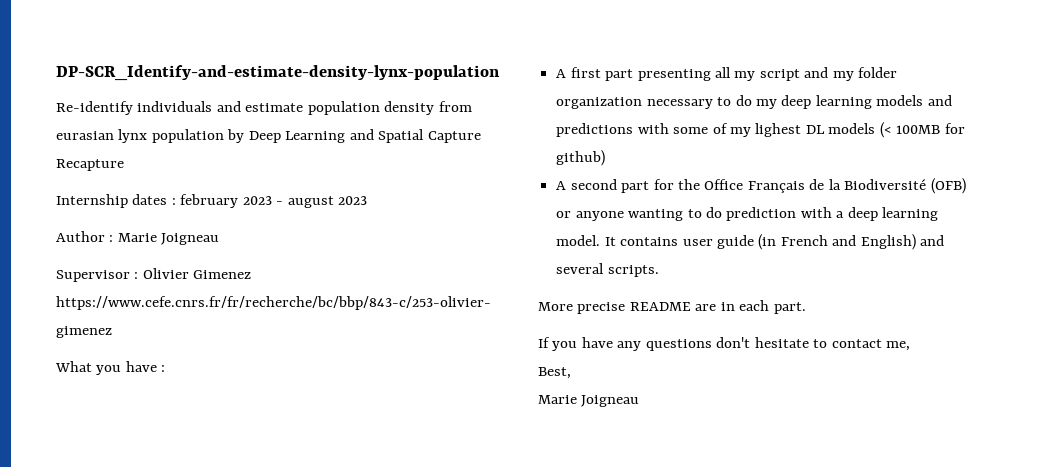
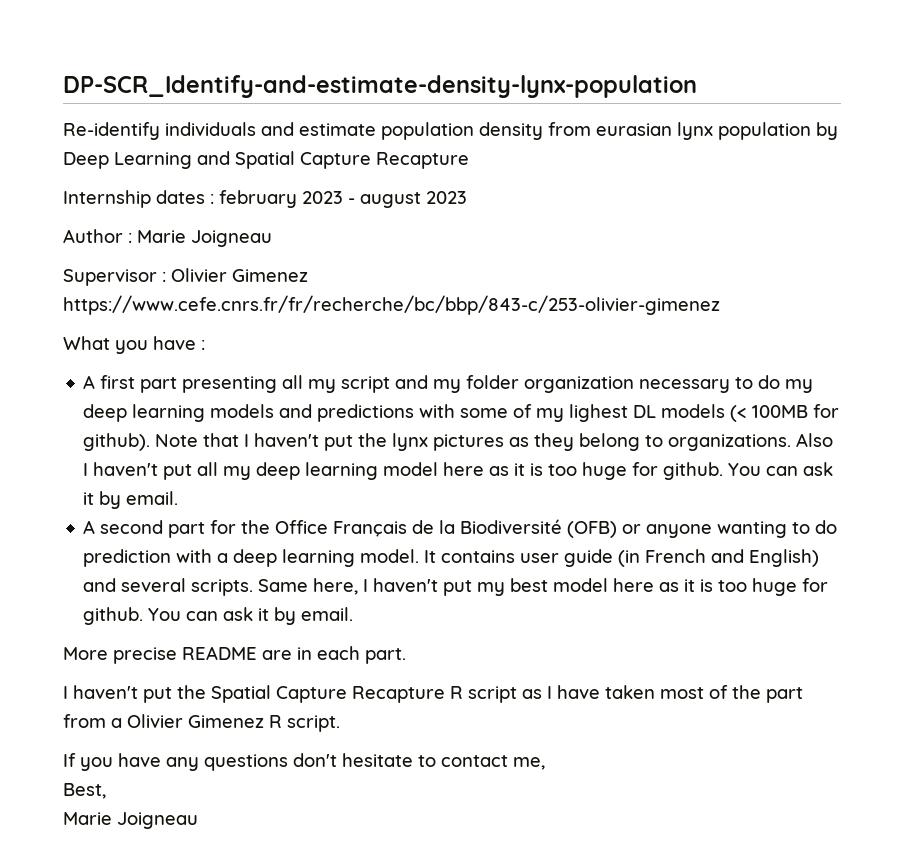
[556,150,606,166] github) -> [83,433,834,451] [83,462,834,480] [83,491,179,509] github). Note that I haven't put the lynx pictures as they belong to organizations. Also I haven't put all my deep learning model here as it is too huge for github. You can ask it by email.
(659, 271) none -> [258,578,829,596] [83,607,354,625] Same here, I haven't put my best model here as it is too huge for github. You can ask it by email.
(806, 308) none -> [63,685,803,703] [63,714,340,732] // I haven't put the Spatial Capture Recapture R script as I have taken most of the part from a Olivier Gimenez R script.

